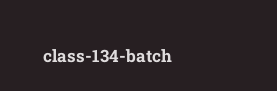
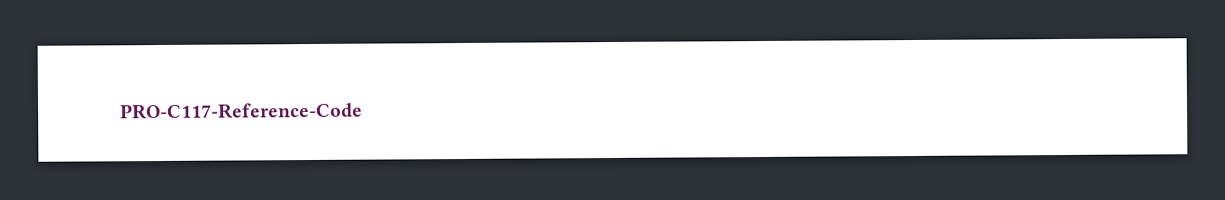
[43,49,172,63] class-134-batch -> [120,102,363,120] PRO-C117-Reference-Code

